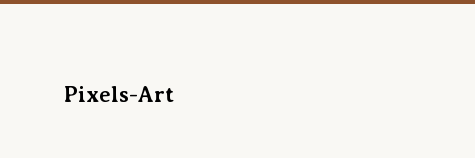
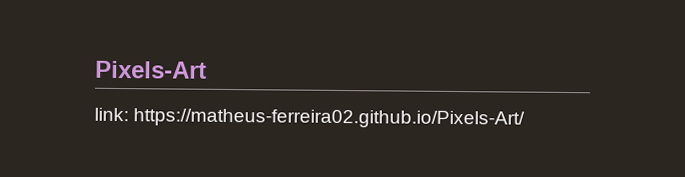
(174, 94) none -> [94,107,526,129] // link: https://matheus-ferreira02.github.io/Pixels-Art/

